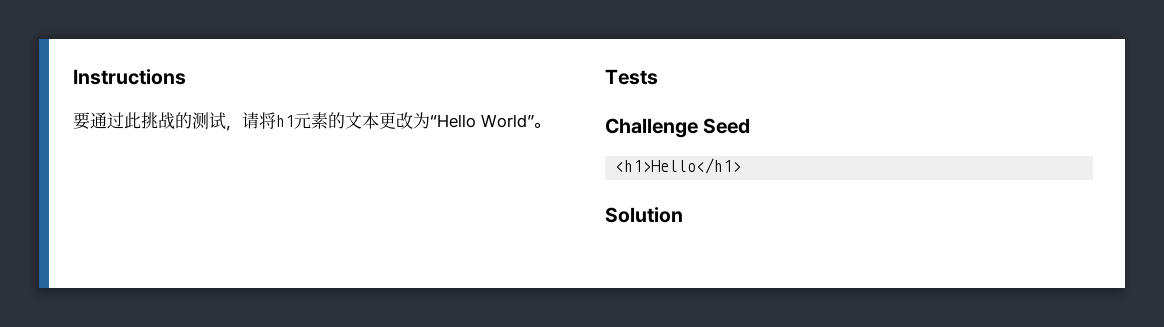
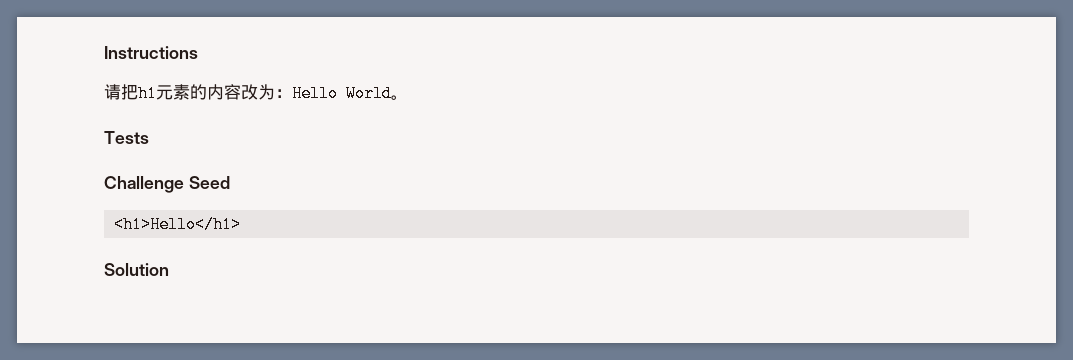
[73,112,534,131] 要通过此挑战的测试，请将h1元素的文本更改为“Hello World” -> [104,84,392,102] 请把h1元素的内容改为：Hello World

